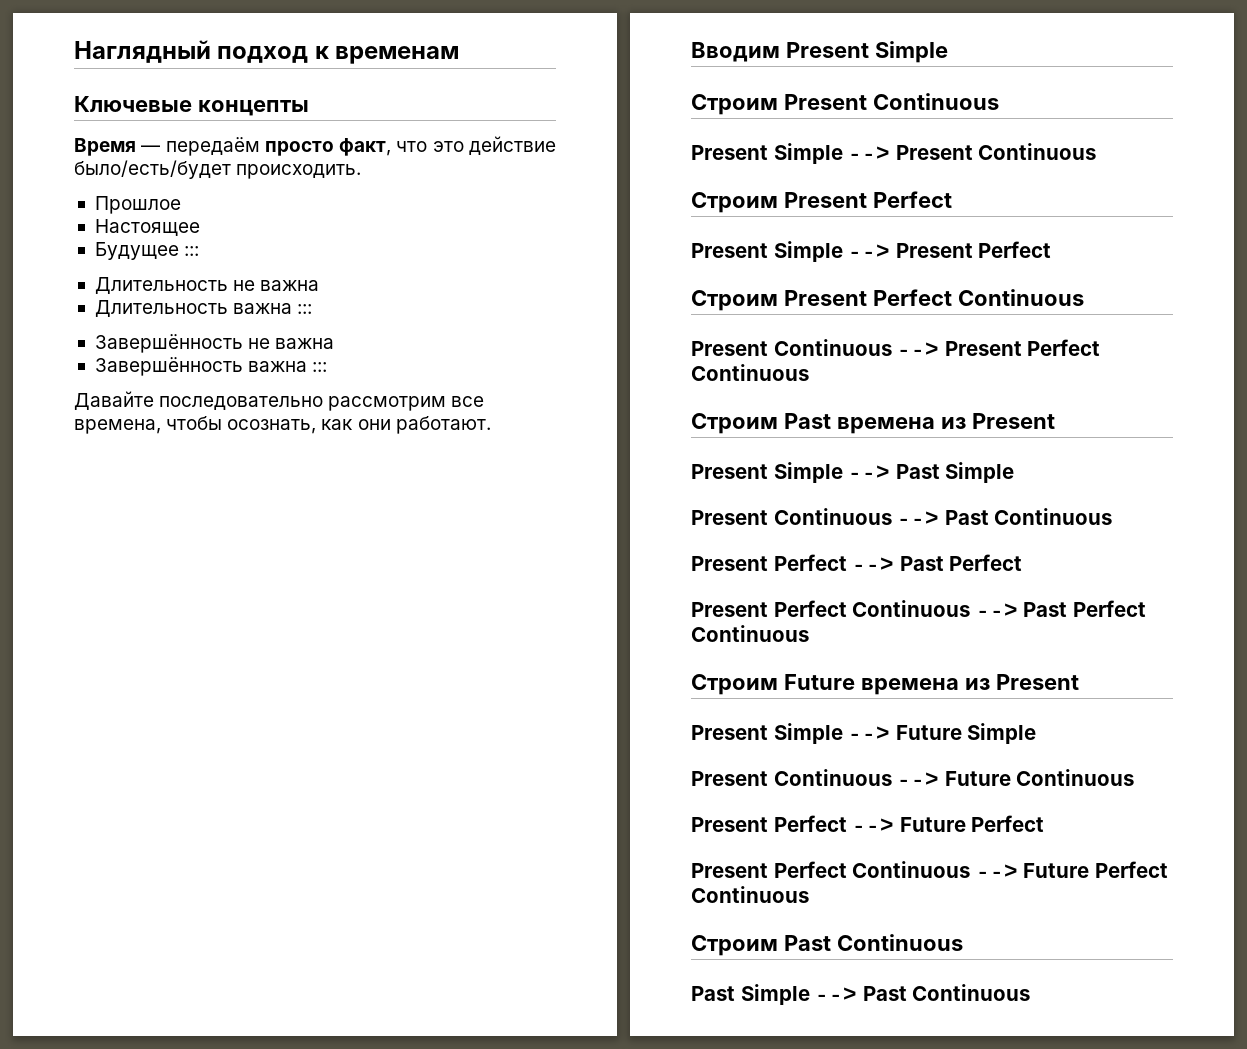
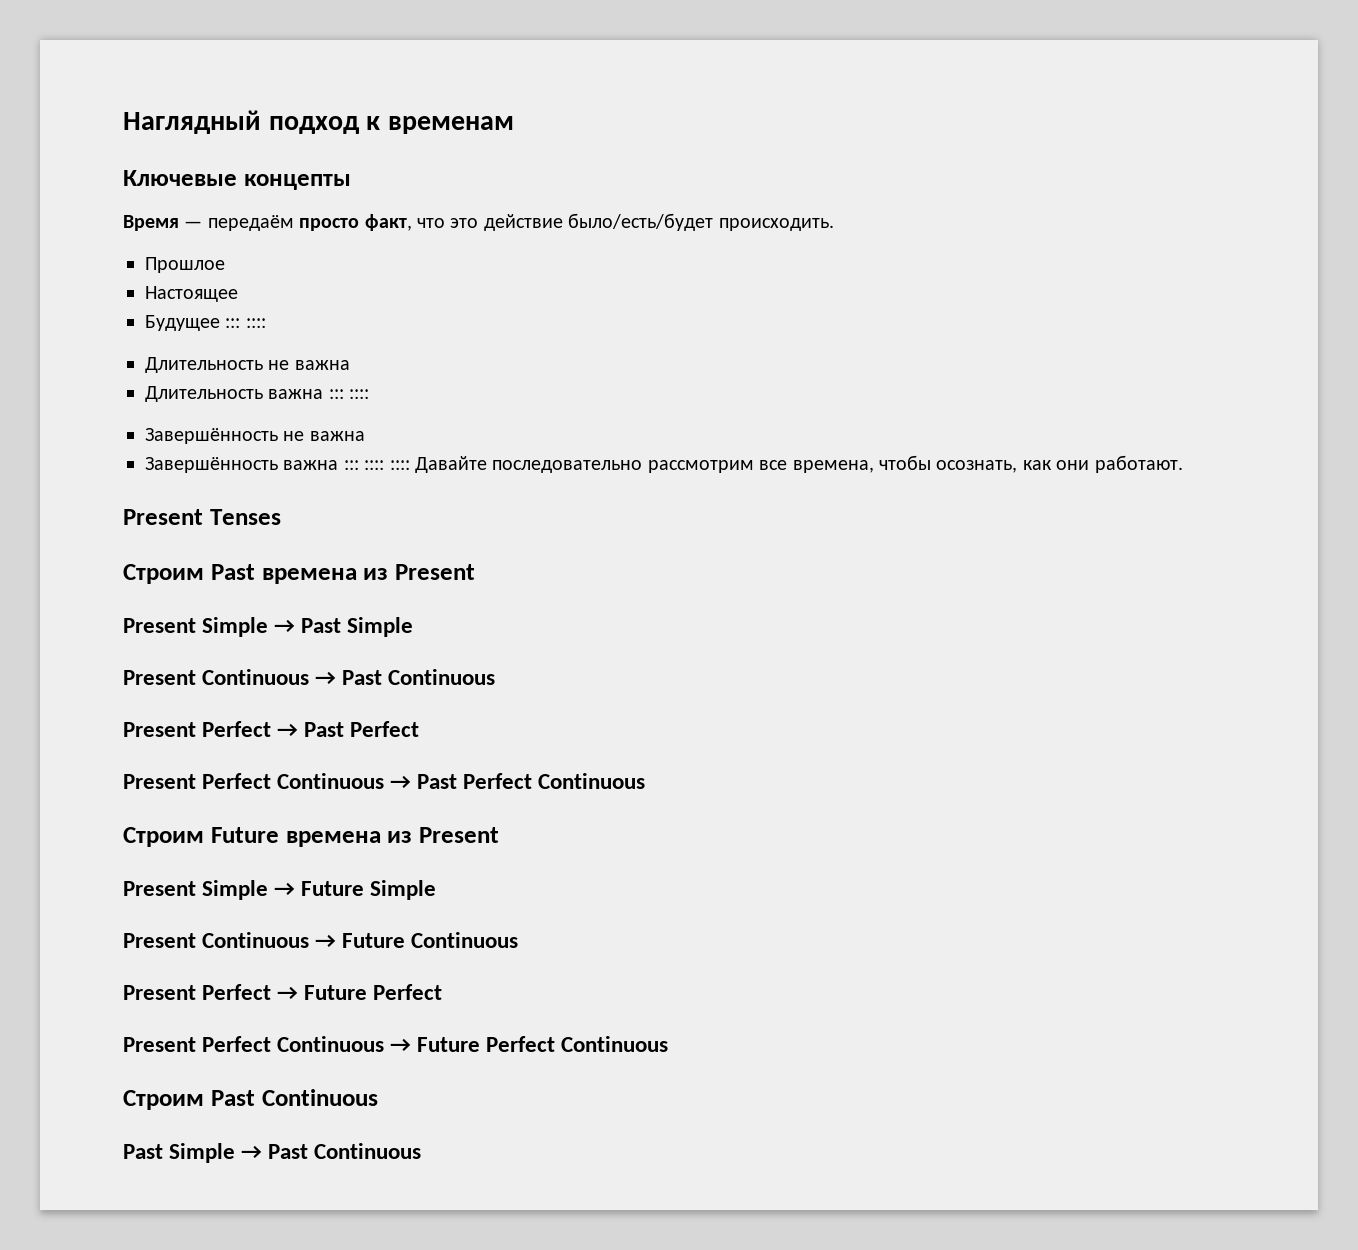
(200, 251) none -> [245,318,266,328] ::::
(313, 309) none -> [349,389,370,399] ::::
(328, 367) // -> [364,460,410,470] :::: ::::
[691,41,948,63] [691,93,999,115] [691,143,1097,164] [691,191,952,213] [691,241,1052,262] [691,289,1084,311] [691,339,1101,356] [691,364,809,381] Вводим Present Simple // Строим Present Continuous // Present Simple --> Present Continuous // Строим Present Perfect // Present Simple --> Present Perfect // Строим Present Perfect Continuous // Present Continuous --> Present Perfect Continuous -> [123,509,281,525] Present Tenses
[848,465,891,479] --> -> [274,619,296,633] →
[897,511,940,525] --> -> [315,671,337,685] →
[852,557,895,571] --> -> [277,723,299,737] →
[975,603,1018,617] --> -> [390,775,412,789] →
[848,726,891,740] --> -> [274,882,296,896] →
[897,772,940,786] --> -> [315,934,337,948] →
[852,818,895,832] --> -> [277,986,299,1000] →
[975,864,1018,878] --> -> [390,1038,412,1052] →
[815,987,858,1001] --> -> [241,1145,263,1159] →

